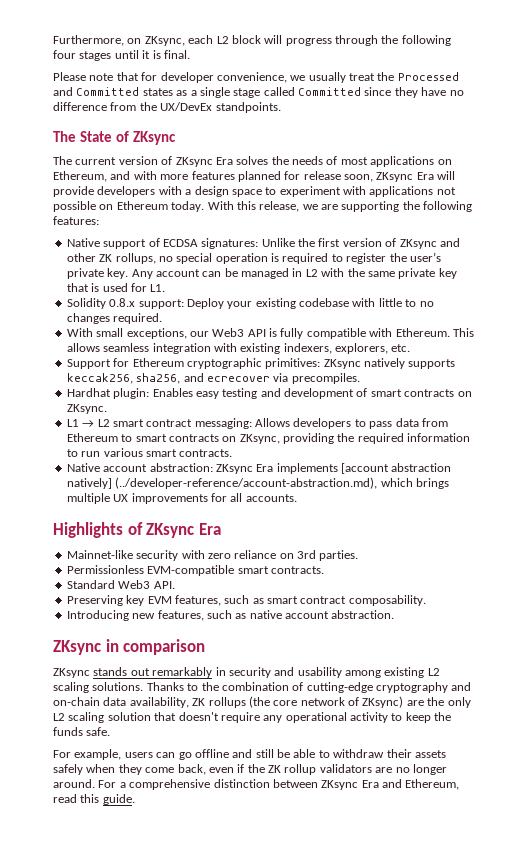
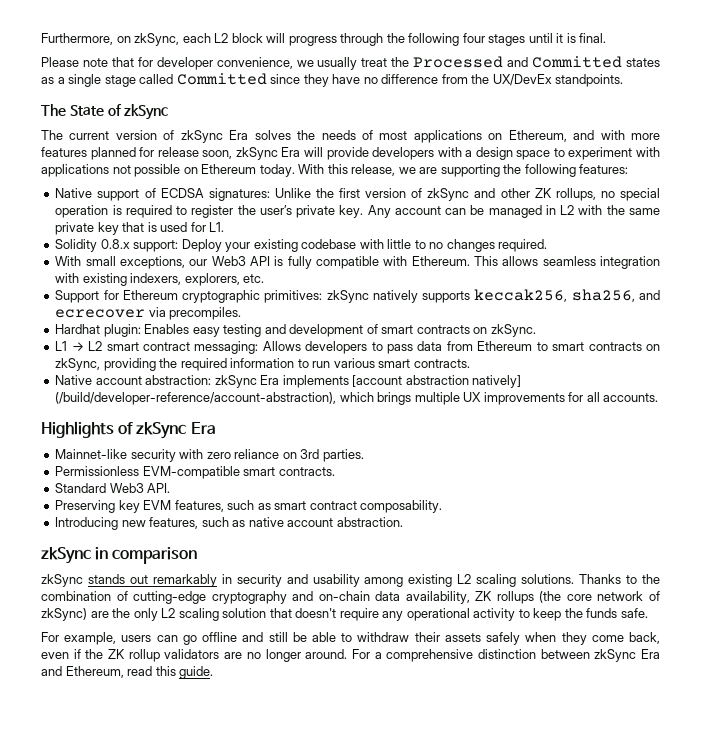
[144,36,185,46] ZKsync, -> [134,33,180,46] zkSync,
[132,131,176,145] ZKsync -> [124,104,169,120] zkSync
[175,157,213,167] ZKsync -> [180,130,223,143] zkSync
[376,172,414,182] ZKsync -> [235,147,278,160] zkSync
[399,239,437,249] ZKsync -> [427,188,470,201] zkSync
[323,359,361,369] ZKsync -> [326,290,369,303] zkSync
[66,404,107,414] ZKsync. -> [490,324,536,337] zkSync.
[239,434,280,444] ZKsync, -> [55,358,101,371] zkSync,
[215,464,253,474] ZKsync -> [214,375,257,388] zkSync
[115,477,378,489] (../developer-reference/account-abstraction.md), -> [55,392,337,405] (/build/developer-reference/account-abstraction),
[146,523,195,538] ZKsync -> [136,422,187,439] zkSync
[53,640,101,655] ZKsync -> [41,547,91,564] zkSync
[53,668,90,678] ZKsync -> [41,574,83,587] zkSync
[362,696,404,708] ZKsync) -> [41,608,87,621] zkSync)
[321,780,359,790] ZKsync -> [594,649,637,662] zkSync

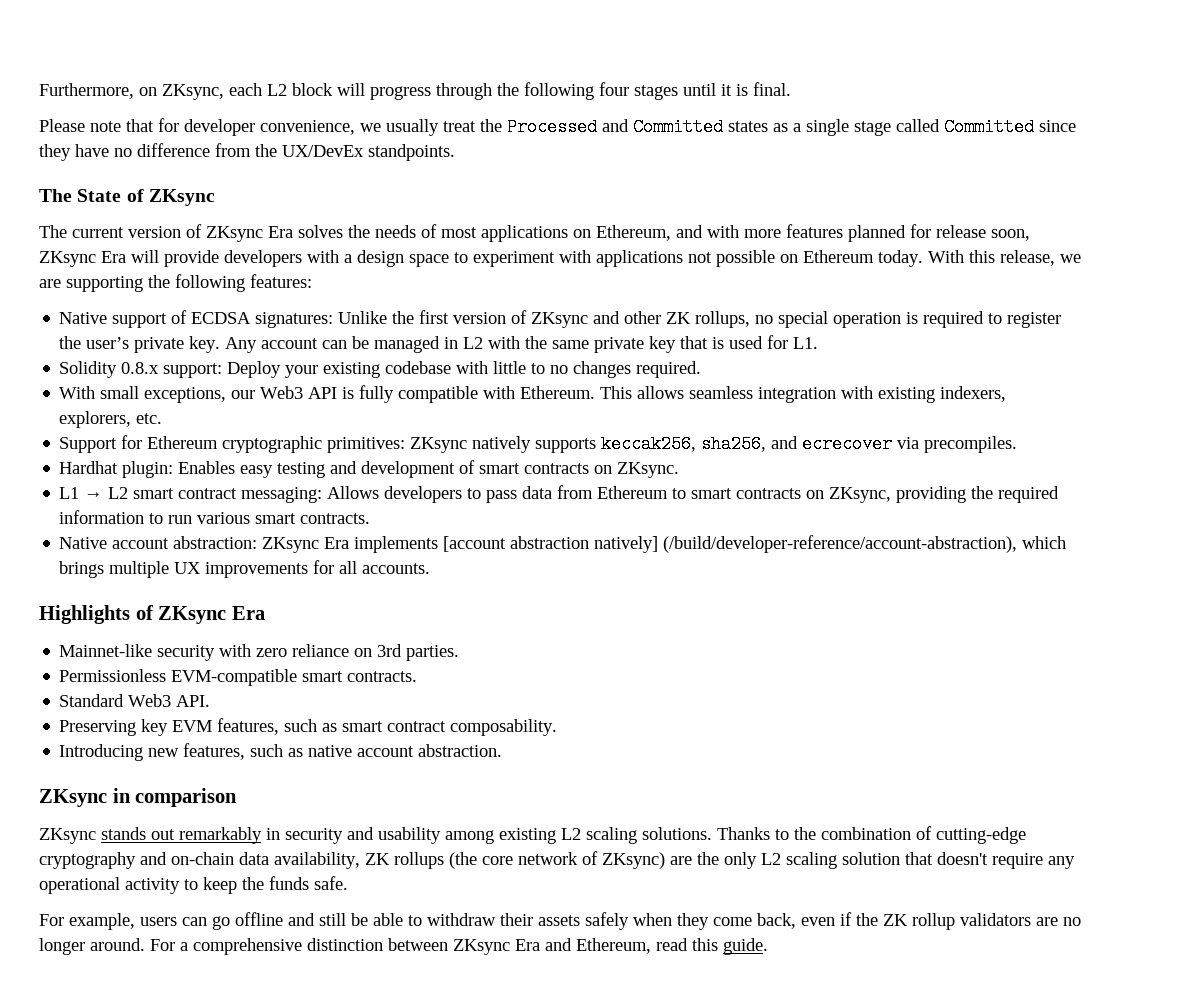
[134,33,180,46] zkSync, -> [162,84,224,100] ZKsync,
[124,104,169,120] zkSync -> [148,189,215,206] ZKsync
[180,130,223,143] zkSync -> [206,226,263,242] ZKsync
[235,147,278,160] zkSync -> [39,251,96,267] ZKsync
[427,188,470,201] zkSync -> [531,312,589,328] ZKsync
[326,290,369,303] zkSync -> [410,437,468,453] ZKsync
[490,324,536,337] zkSync. -> [617,462,680,478] ZKsync.
[55,358,101,371] zkSync, -> [829,487,892,503] ZKsync,
[214,375,257,388] zkSync -> [262,537,320,553] ZKsync
[136,422,187,439] zkSync -> [158,606,227,624] ZKsync
[41,547,91,564] zkSync -> [39,789,107,807] ZKsync
[41,574,83,587] zkSync -> [39,828,96,844] ZKsync
[41,608,87,621] zkSync) -> [602,852,665,869] ZKsync)
[594,649,637,662] zkSync -> [453,939,510,955] ZKsync

